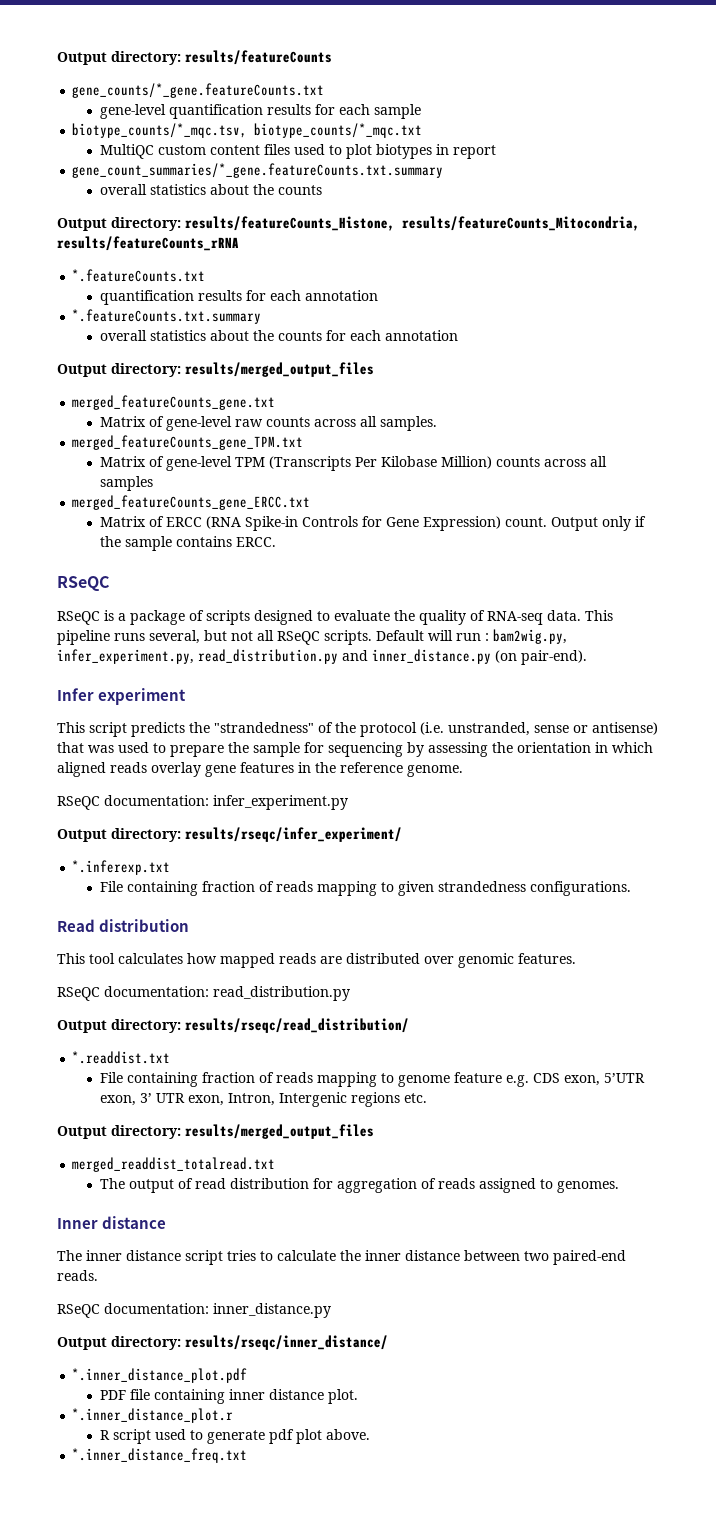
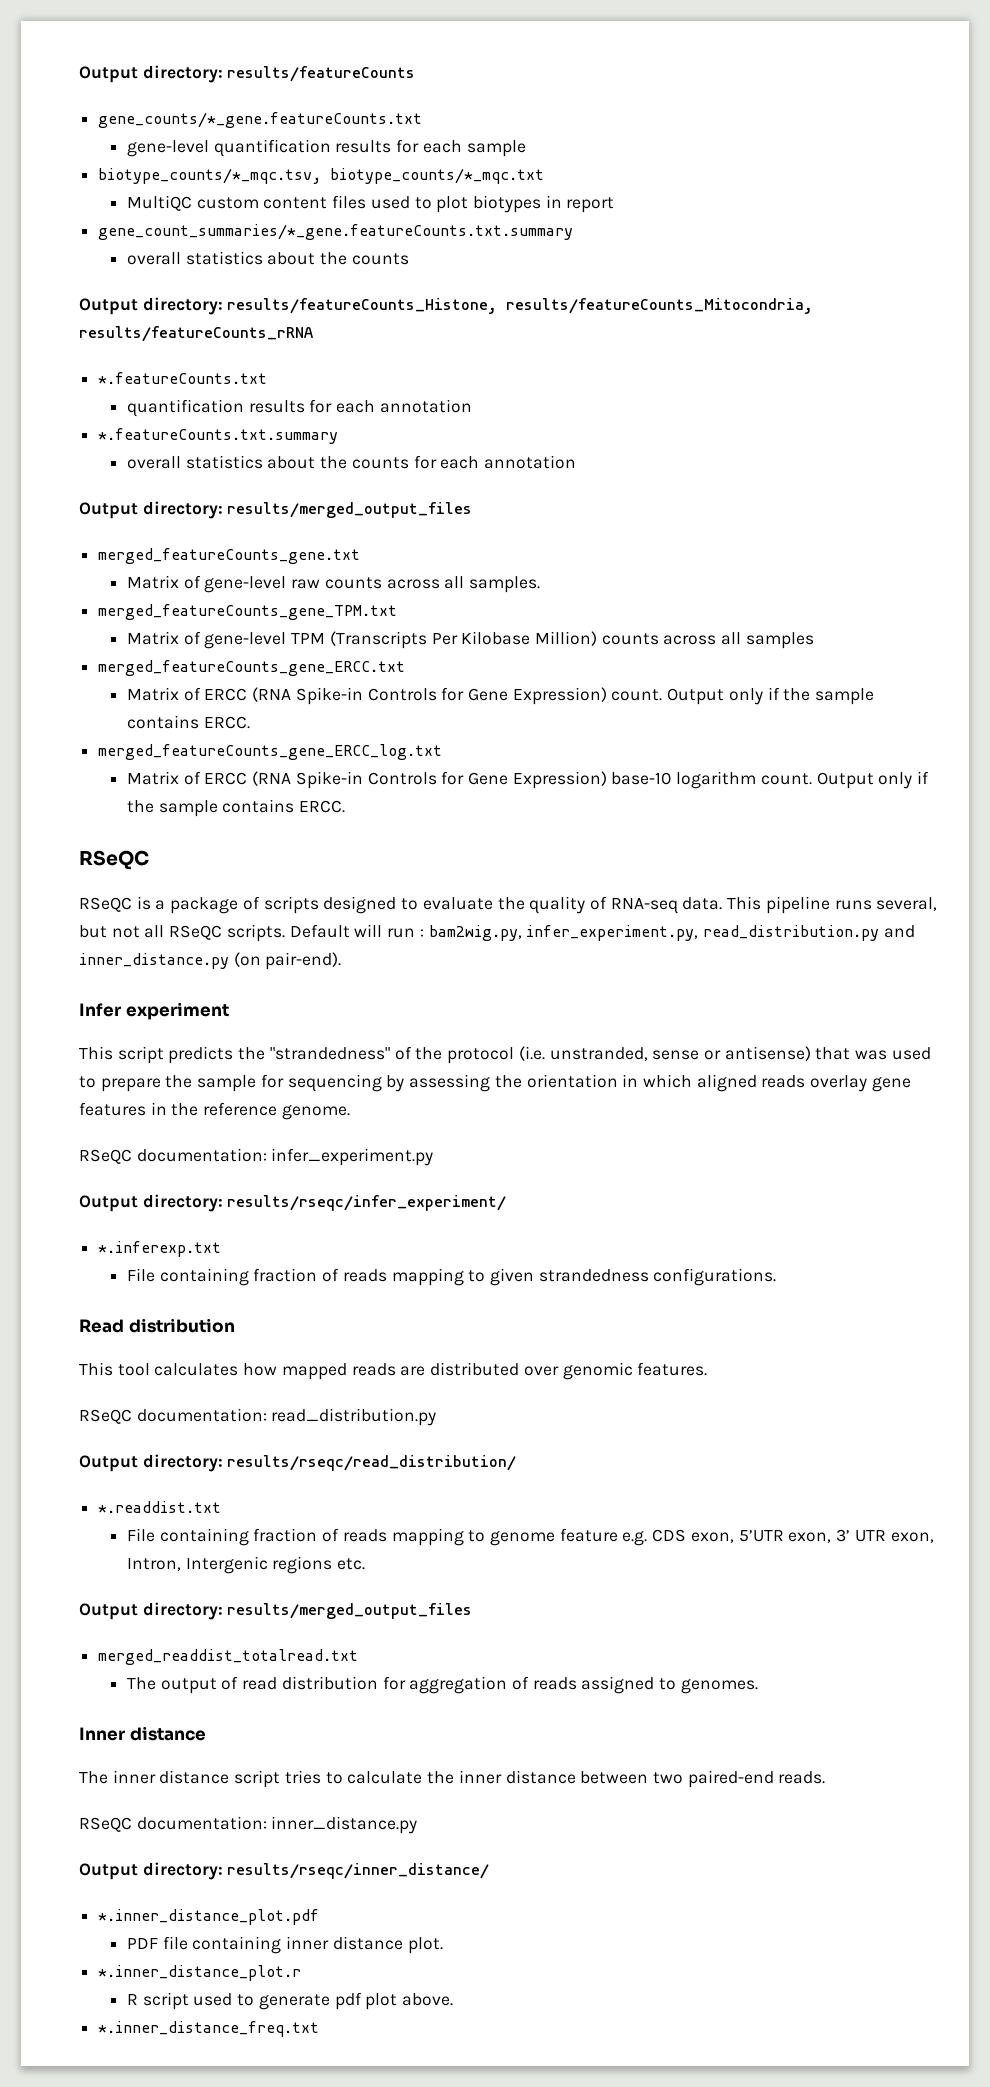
(276, 542) none -> [98,744,443,760] [126,771,930,789] [126,799,346,817] // merged_featureCounts_gene_ERCC_log.txt // Matrix of ERCC (RNA Spike-in Controls for Gene Expression) base-10 logarithm count. Output only if the sample contains ERCC.

